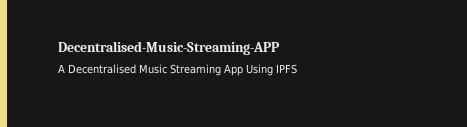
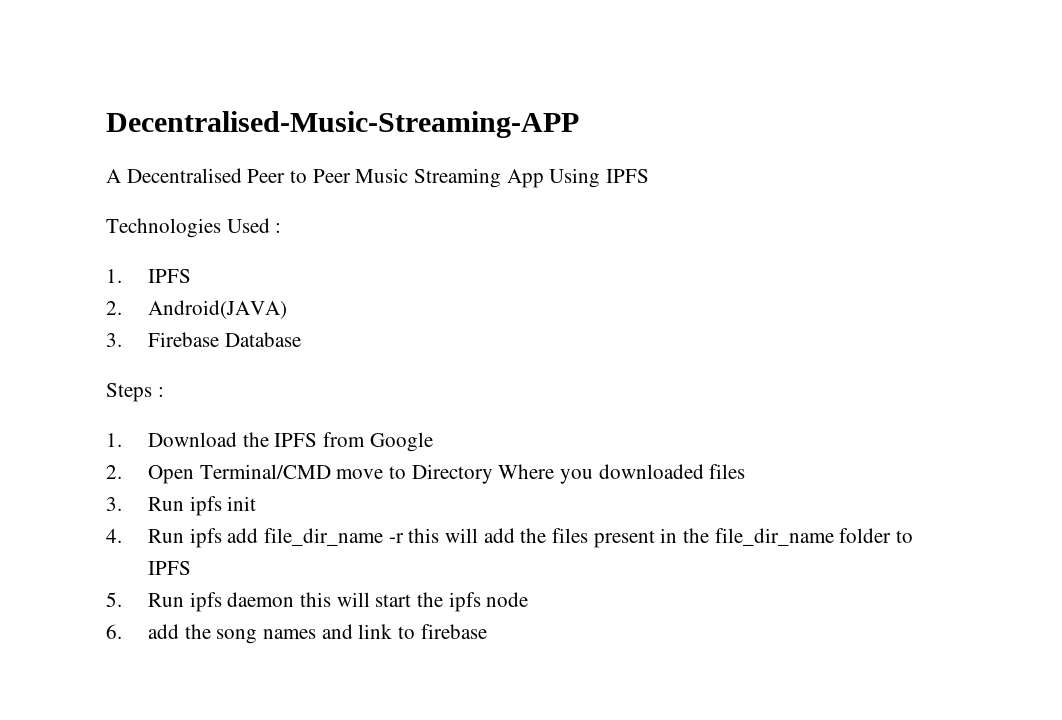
(136, 69) none -> [247,169,351,183] Peer to Peer
(297, 69) none -> [106,218,282,238] [106,269,191,283] [106,300,287,319] [106,332,301,347] [106,383,164,402] [106,432,433,452] [106,464,746,484] [106,496,257,516] [106,528,913,548] [147,561,191,575] [106,592,529,612] [106,624,487,644] // Technologies Used : // 1. IPFS // 2. Android(JAVA) // 3. Firebase Database // Steps : // 1. Download the IPFS from Google // 2. Open Terminal/CMD move to Directory Where you downloaded files // 3. Run ipfs init // 4. Run ipfs add file_dir_name -r this will add the files present in the file_dir_name folder to IPFS // 5. Run ipfs daemon this will start the ipfs node // 6. add the song names and link to firebase

